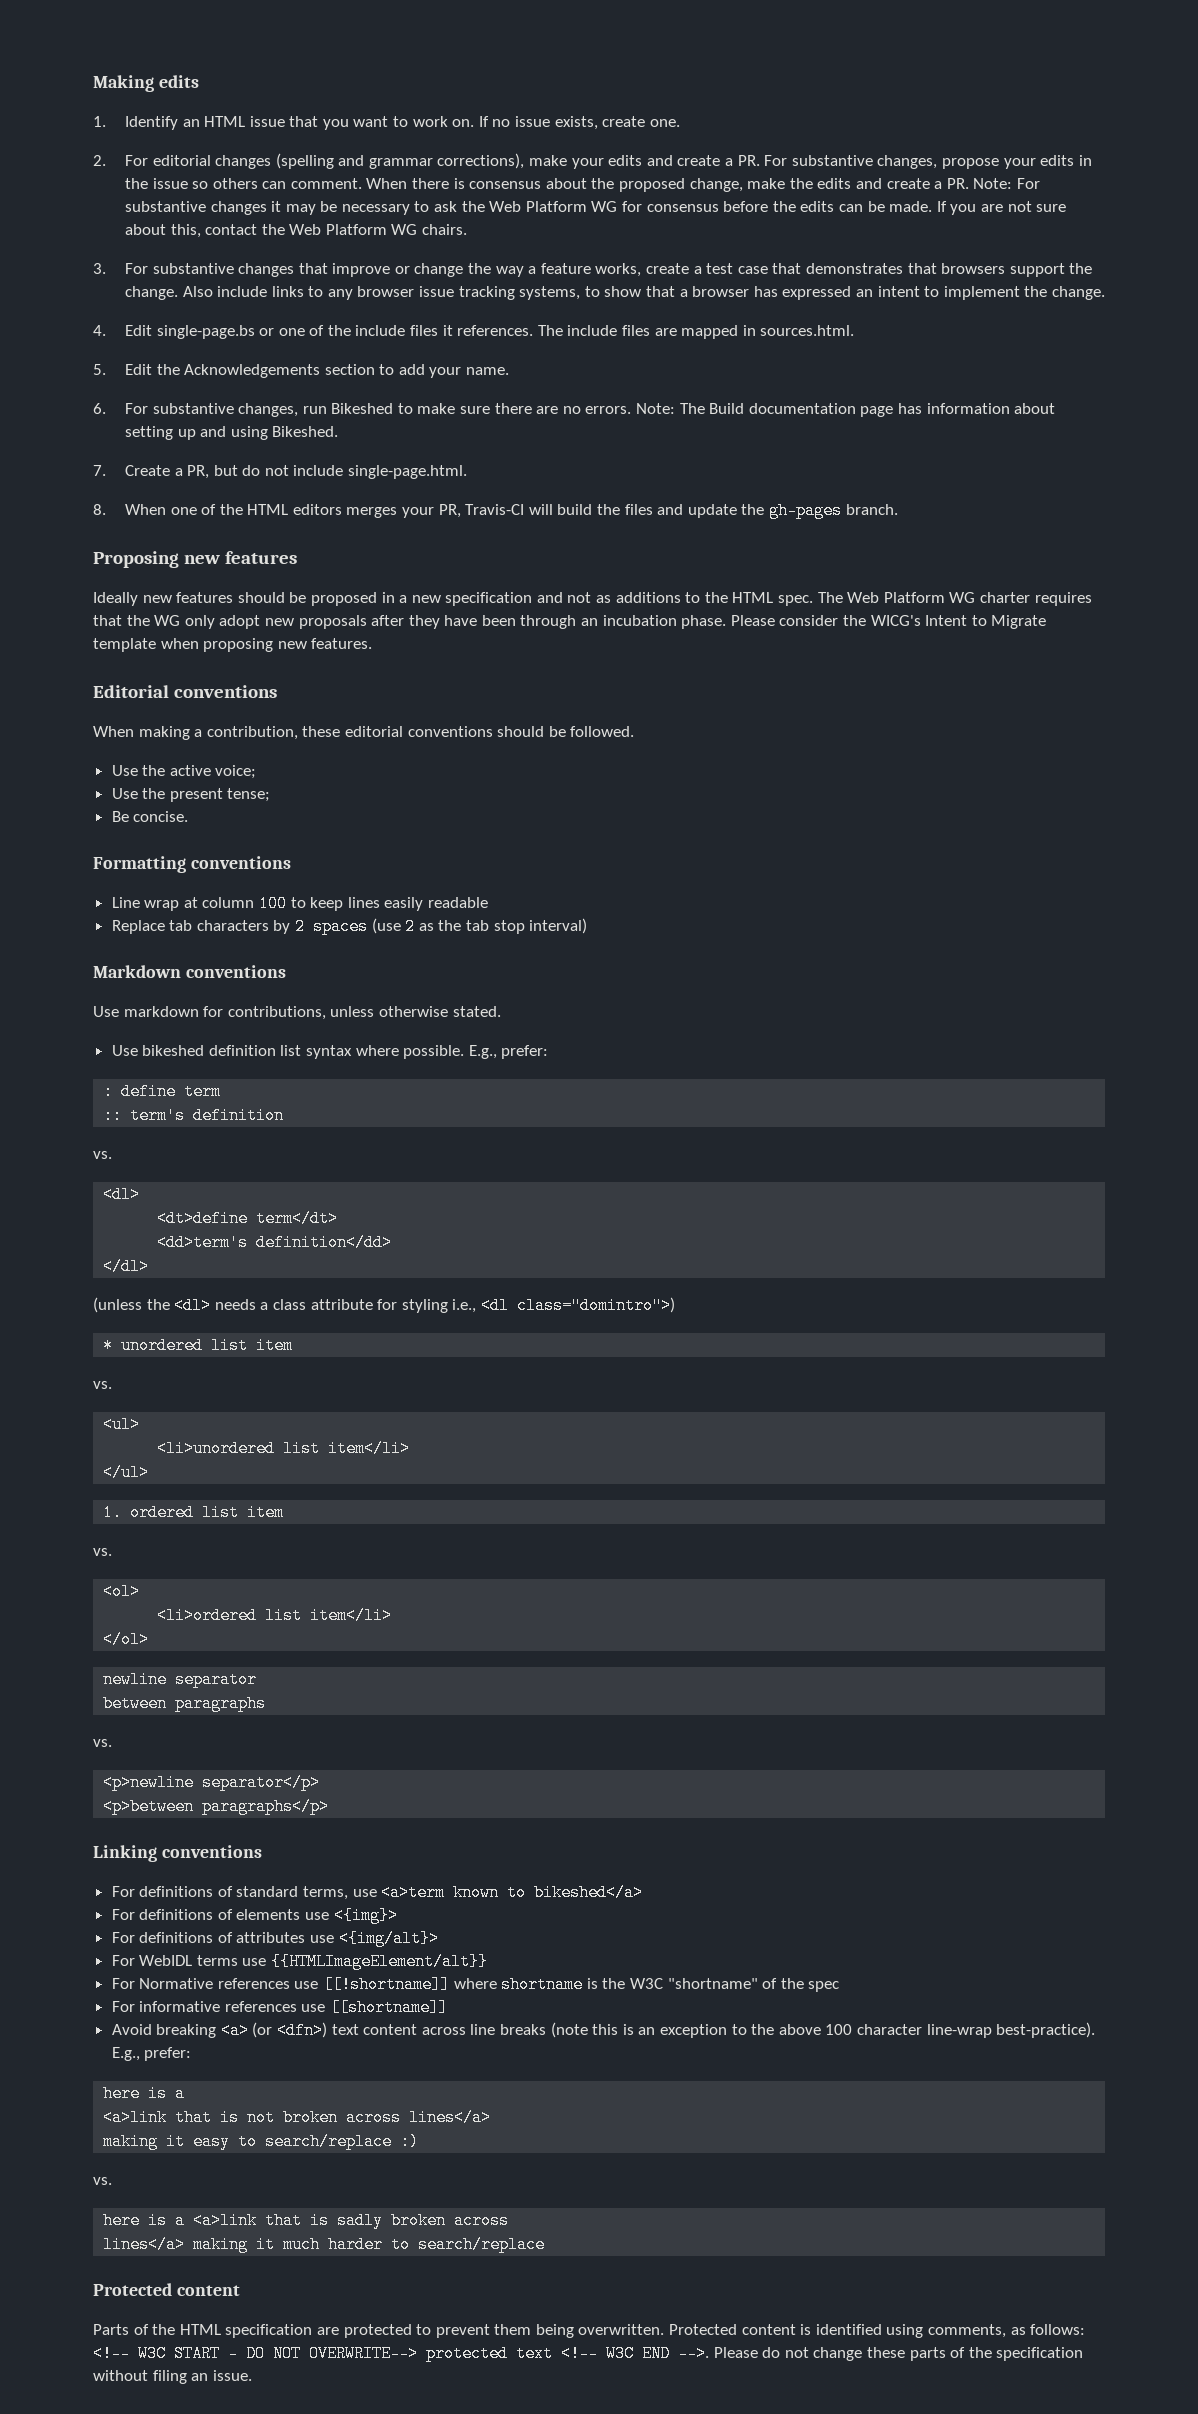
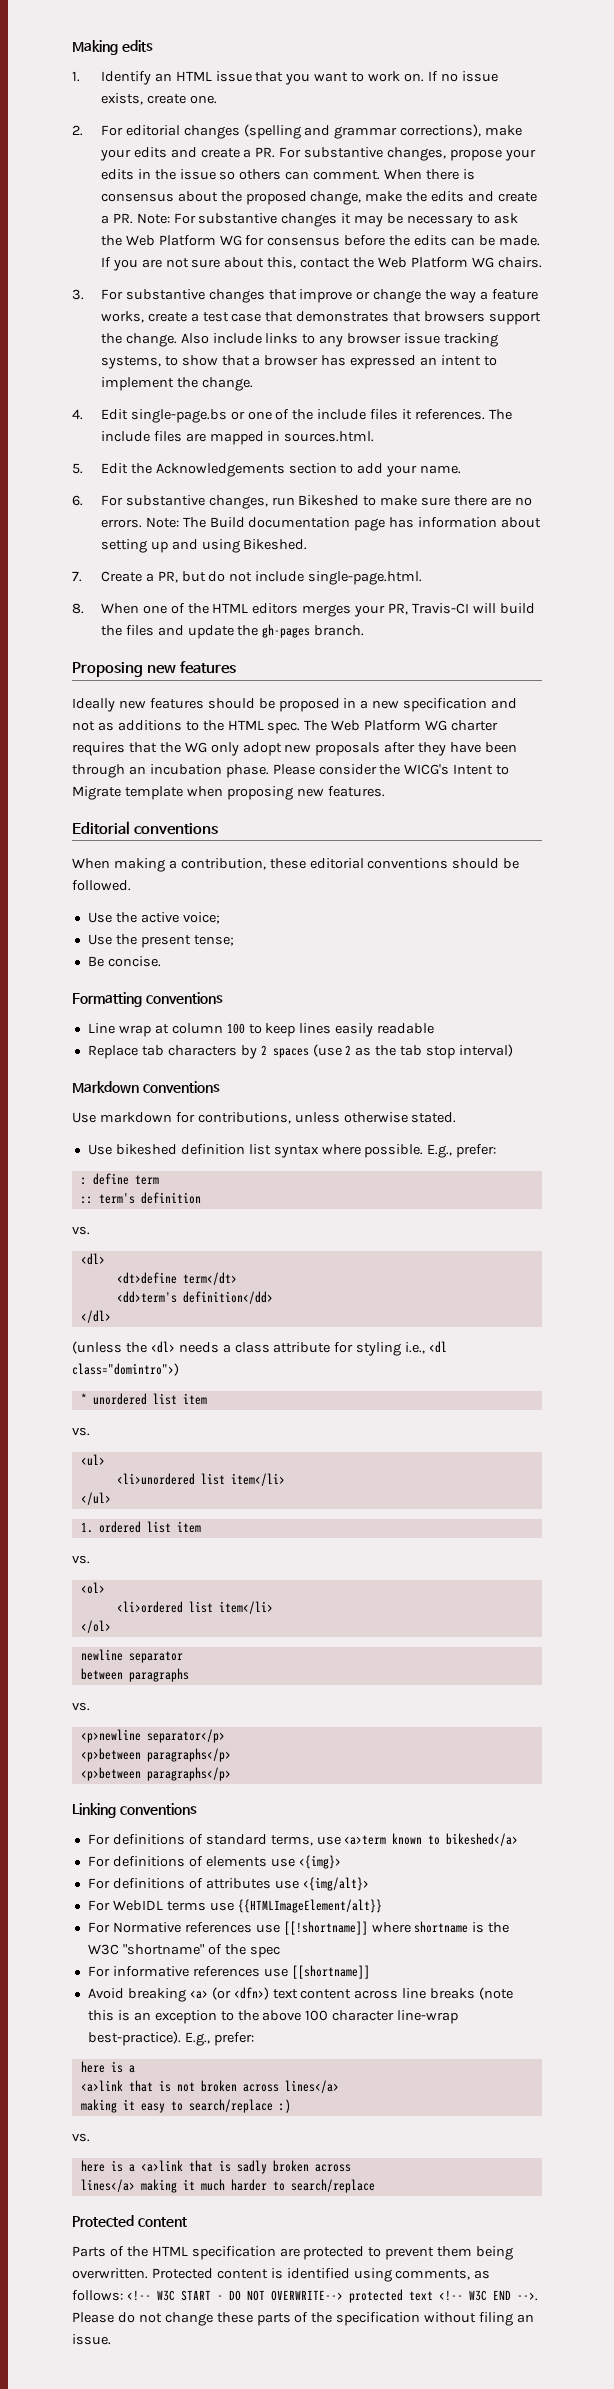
(330, 1806) none -> [80,1767,231,1781] // <p>between paragraphs</p>

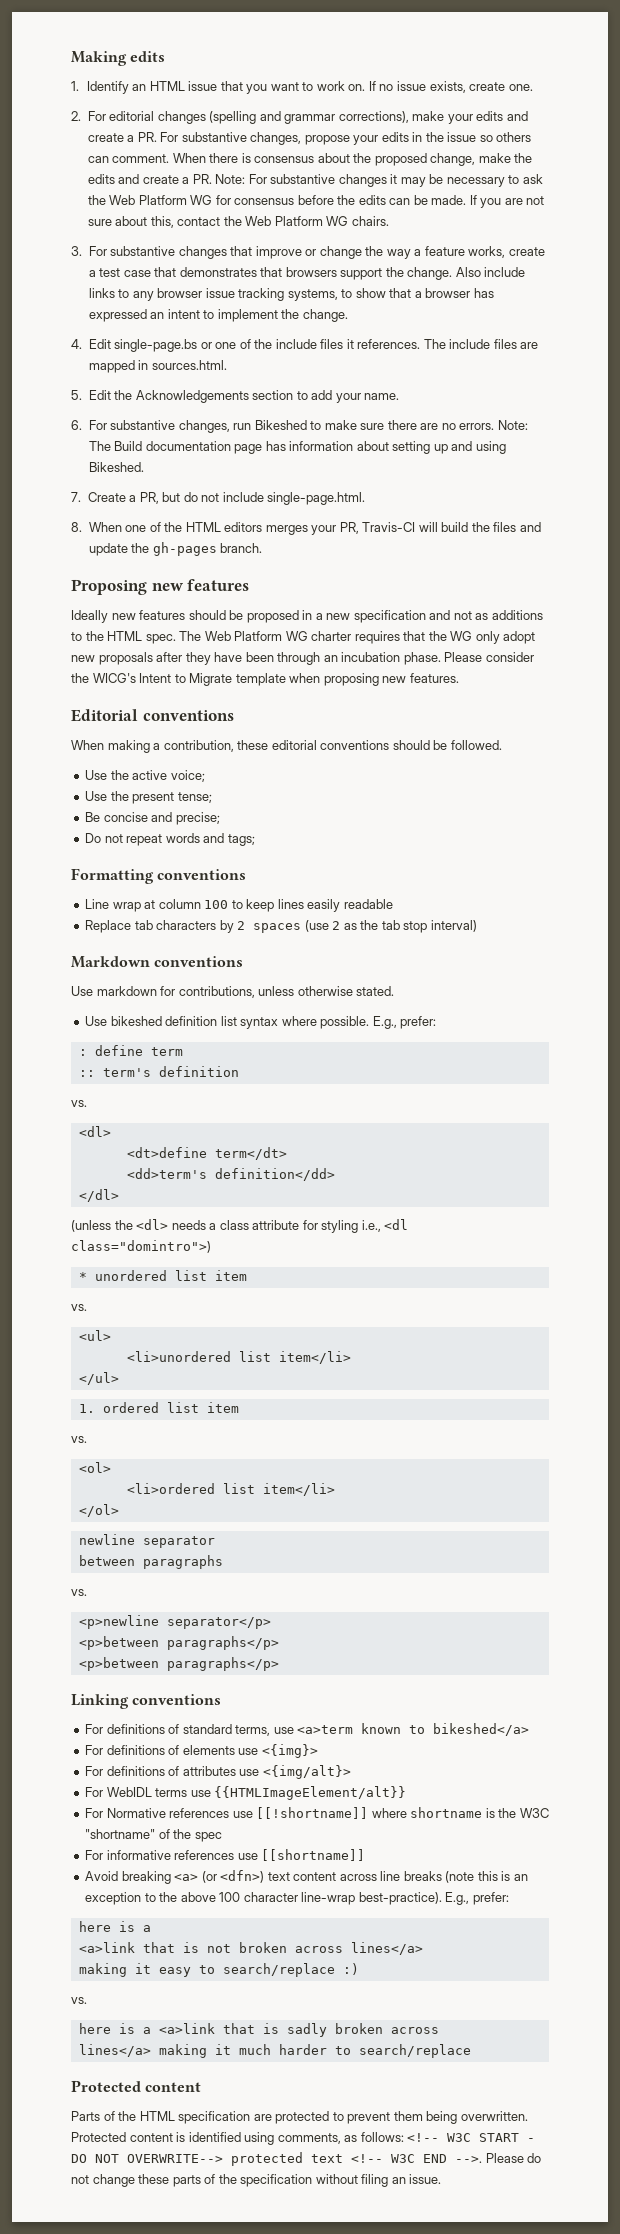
[107,956,161,967] concise. -> [103,812,220,825] [85,833,255,846] concise and precise; // Do not repeat words and tags;

